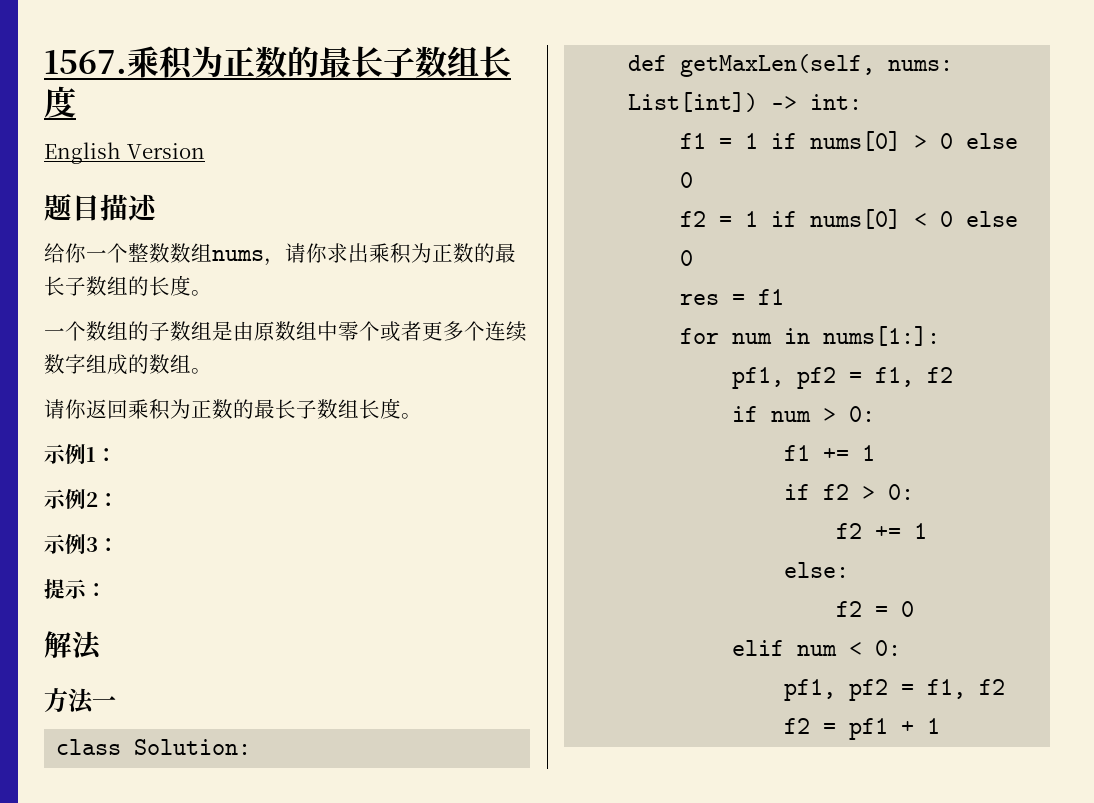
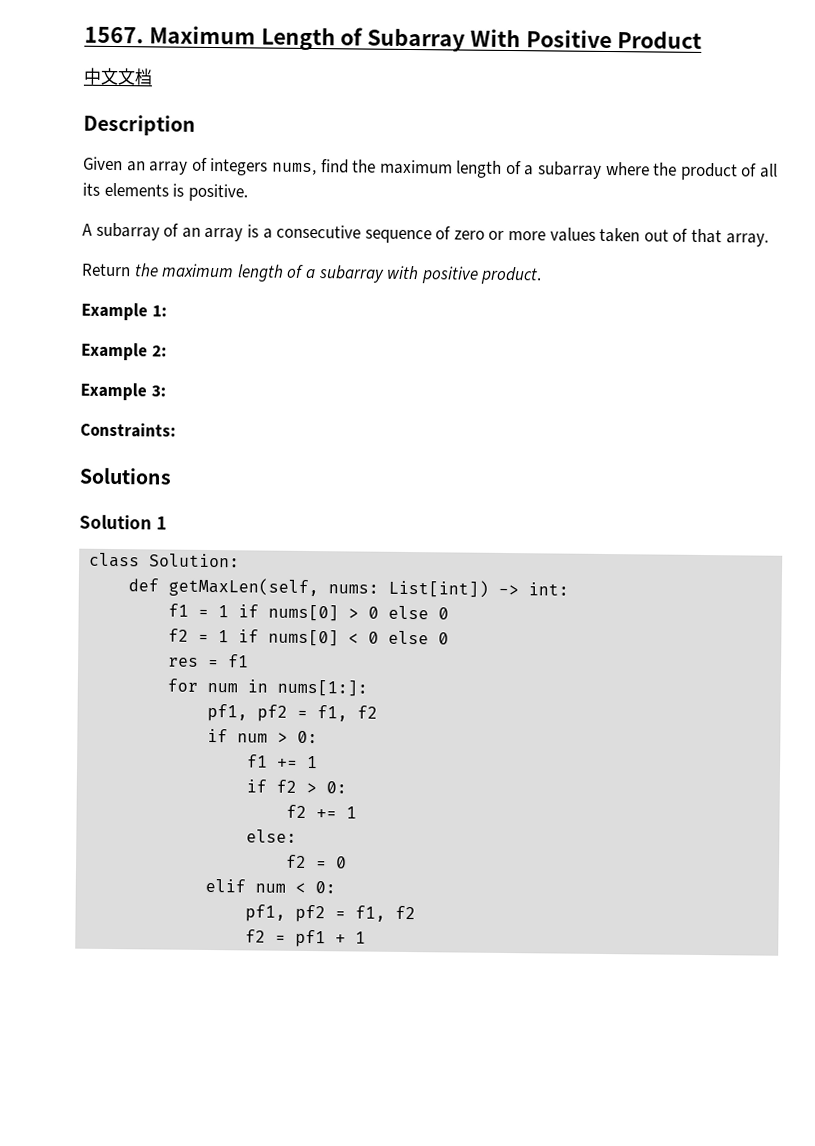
[127,46,511,80] [44,86,76,118] [44,142,205,164] [44,193,158,221] [44,243,516,266] [44,275,212,296] [44,321,527,342] [44,354,212,375] [44,398,422,420] [44,443,117,464] [44,488,119,509] [44,533,119,554] [44,579,107,599] [44,631,102,660] [44,688,116,714] 乘积为正数的最长子数组长度 // English Version // 题目描述 // 给你一个整数数组nums，请你求出乘积为正数的最长子数组的长度。 // 一个数组的子数组是由原数组中零个或者更多个连续数字组成的数组。 // 请你返回乘积为正数的最长子数组长度。 // 示例1： // 示例2： // 示例3： // 提示： // 解法 // 方法一 -> [148,25,702,52] [83,67,153,86] [83,114,196,136] [83,156,779,181] [82,182,248,202] [82,222,769,247] [81,263,543,285] [81,302,167,321] [81,342,167,361] [80,382,166,401] [80,422,176,438] [79,467,172,485] [79,514,167,530] Maximum Length of Subarray With Positive Product // 中文文档 // Description // Given an array of integers nums, find the maximum length of a subarray where the product of all its elements is positive. // A subarray of an array is a consecutive sequence of zero or more values taken out of that array. // Return the maximum length of a subarray with positive product. // Example 1: // Example 2: // Example 3: // Constraints: // Solutions // Solution 1

